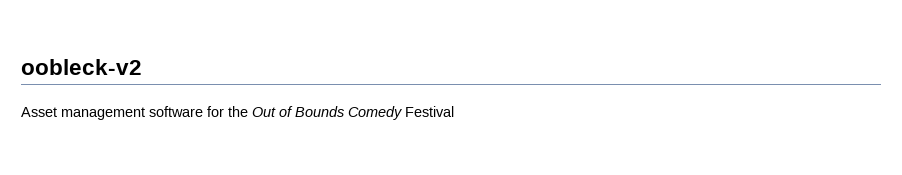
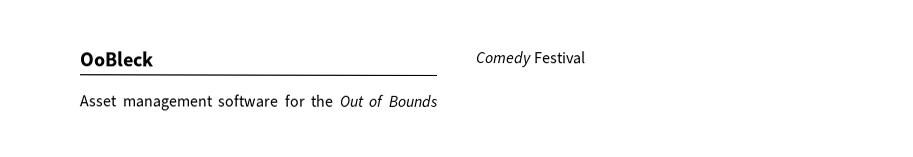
[21,59,142,75] oobleck-v2 -> [80,51,154,67] OoBleck

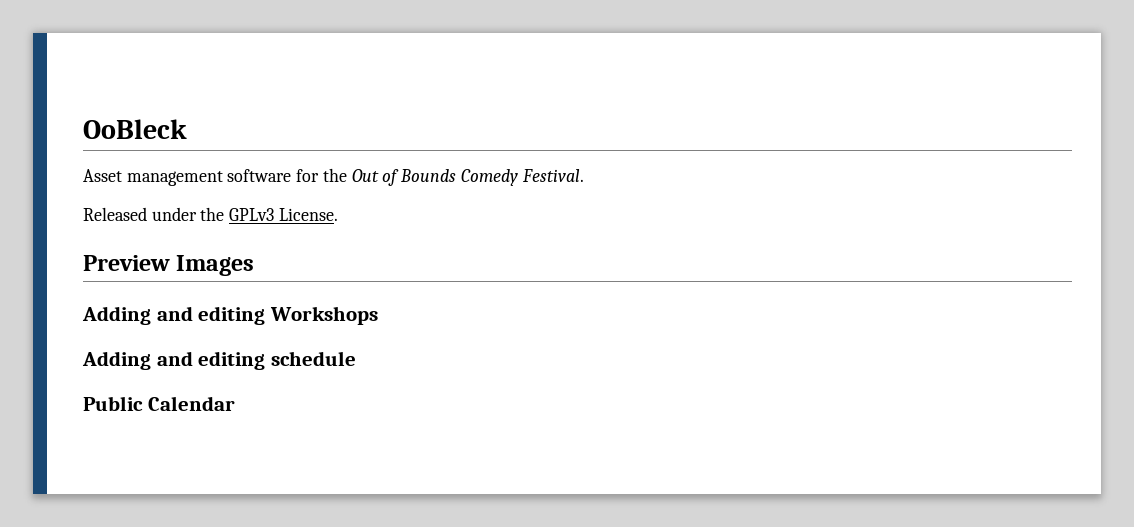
[534,51,587,65] Festival -> [521,169,584,182] [83,207,338,221] [83,255,255,276] [82,306,378,325] [82,351,356,370] [83,396,235,411] Festival. // Released under the GPLv3 License. // Preview Images // Adding and editing Workshops // Adding and editing schedule // Public Calendar

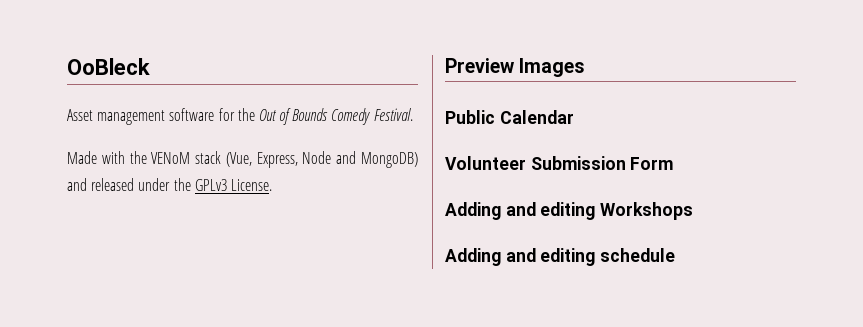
[83,207,147,221] Released -> [67,151,418,168] [67,178,135,191] Made with the VENoM stack (Vue, Express, Node and MongoDB) and released
(255, 265) none -> [445,110,574,124] [445,156,674,170] // Public Calendar // Volunteer Submission Form
[83,396,235,411] // Public Calendar -> (676, 255) none

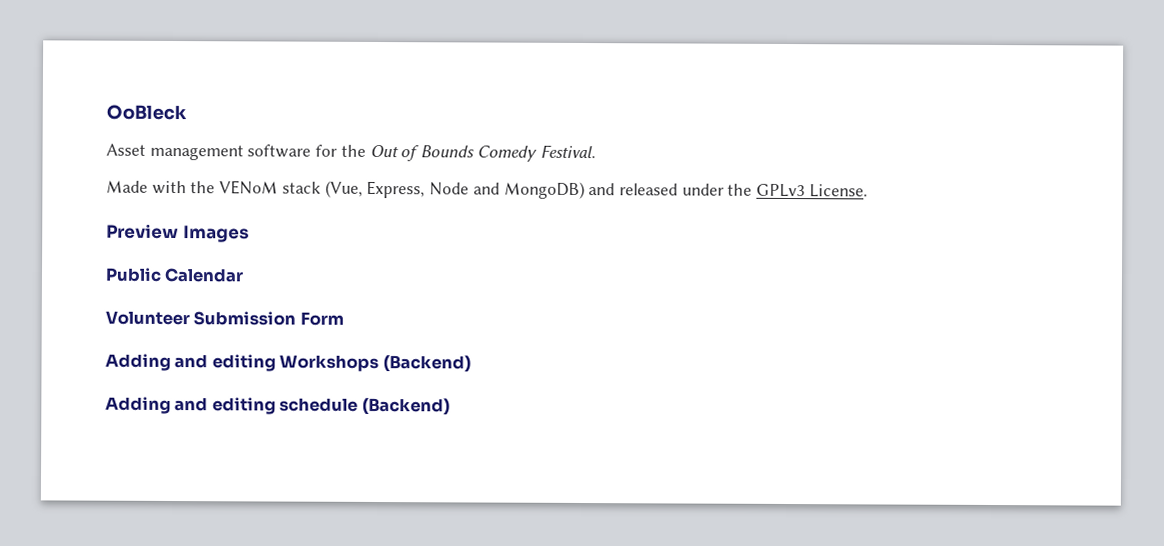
(694, 211) none -> [382,355,471,373] (Backend)
(676, 255) none -> [361,397,450,416] (Backend)

